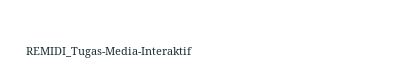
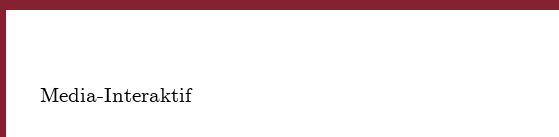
[26,47,192,58] REMIDI_Tugas-Media-Interaktif -> [40,87,193,102] Media-Interaktif

